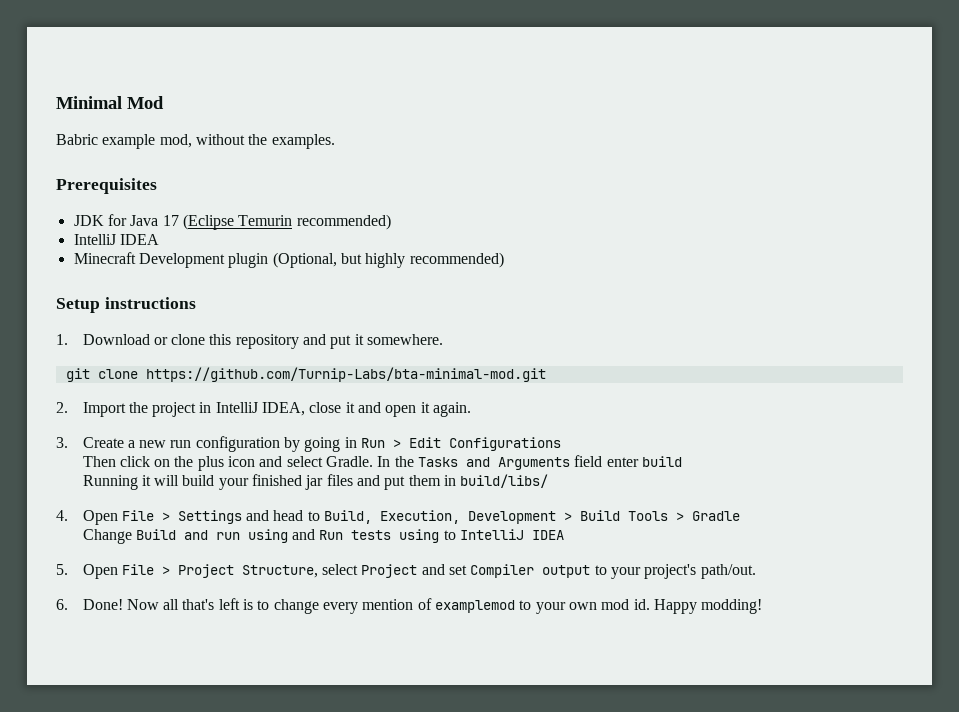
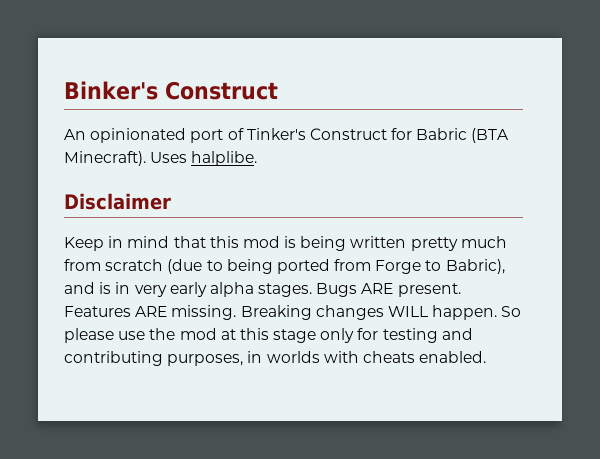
[56,96,164,109] [56,134,335,149] [56,178,157,194] [73,214,391,230] [73,234,159,245] [73,252,504,268] [56,297,196,313] [56,334,444,349] [65,367,546,382] [56,402,472,417] [56,436,562,452] [82,455,682,471] [82,474,549,490] [56,510,741,525] [82,529,565,544] [56,564,756,579] [56,598,763,614] Minimal Mod // Babric example mod, without the examples. // Prerequisites // JDK for Java 17 (Eclipse Temurin recommended) // IntelliJ IDEA // Minecraft Development plugin (Optional, but highly recommended) // Setup instructions // 1. Download or clone this repository and put it somewhere. // git clone https://github.com/Turnip-Labs/bta-minimal-mod.git // 2. Import the project in IntelliJ IDEA, close it and open it again. // 3. Create a new run configuration by going in Run > Edit Configurations // Then click on the plus icon and select Gradle. In the Tasks and Arguments field enter build // Running it will build your finished jar files and put them in build/libs/ // 4. Open File > Settings and head to Build, Execution, Development > Build Tools > Gradle // Change Build and run using and Run tests using to IntelliJ IDEA // 5. Open File > Project Structure, select Project and set Compiler output to your project's path/out. // 6. Done! Now all that's left is to change every mention of examplemod to your own mod id. Happy modding! -> [64,81,278,100] [64,128,510,143] [64,151,258,166] [64,193,171,210] [64,236,507,251] [64,259,505,274] [64,282,461,297] [64,305,522,320] [64,328,473,343] [64,351,487,366] Binker's Construct // An opinionated port of Tinker's Construct for Babric (BTA Minecraft). Uses halplibe. // Disclaimer // Keep in mind that this mod is being written pretty much from scratch (due to being ported from Forge to Babric), and is in very early alpha stages. Bugs ARE present. Features ARE missing. Breaking changes WILL happen. So please use the mod at this stage only for testing and contributing purposes, in worlds with cheats enabled.

